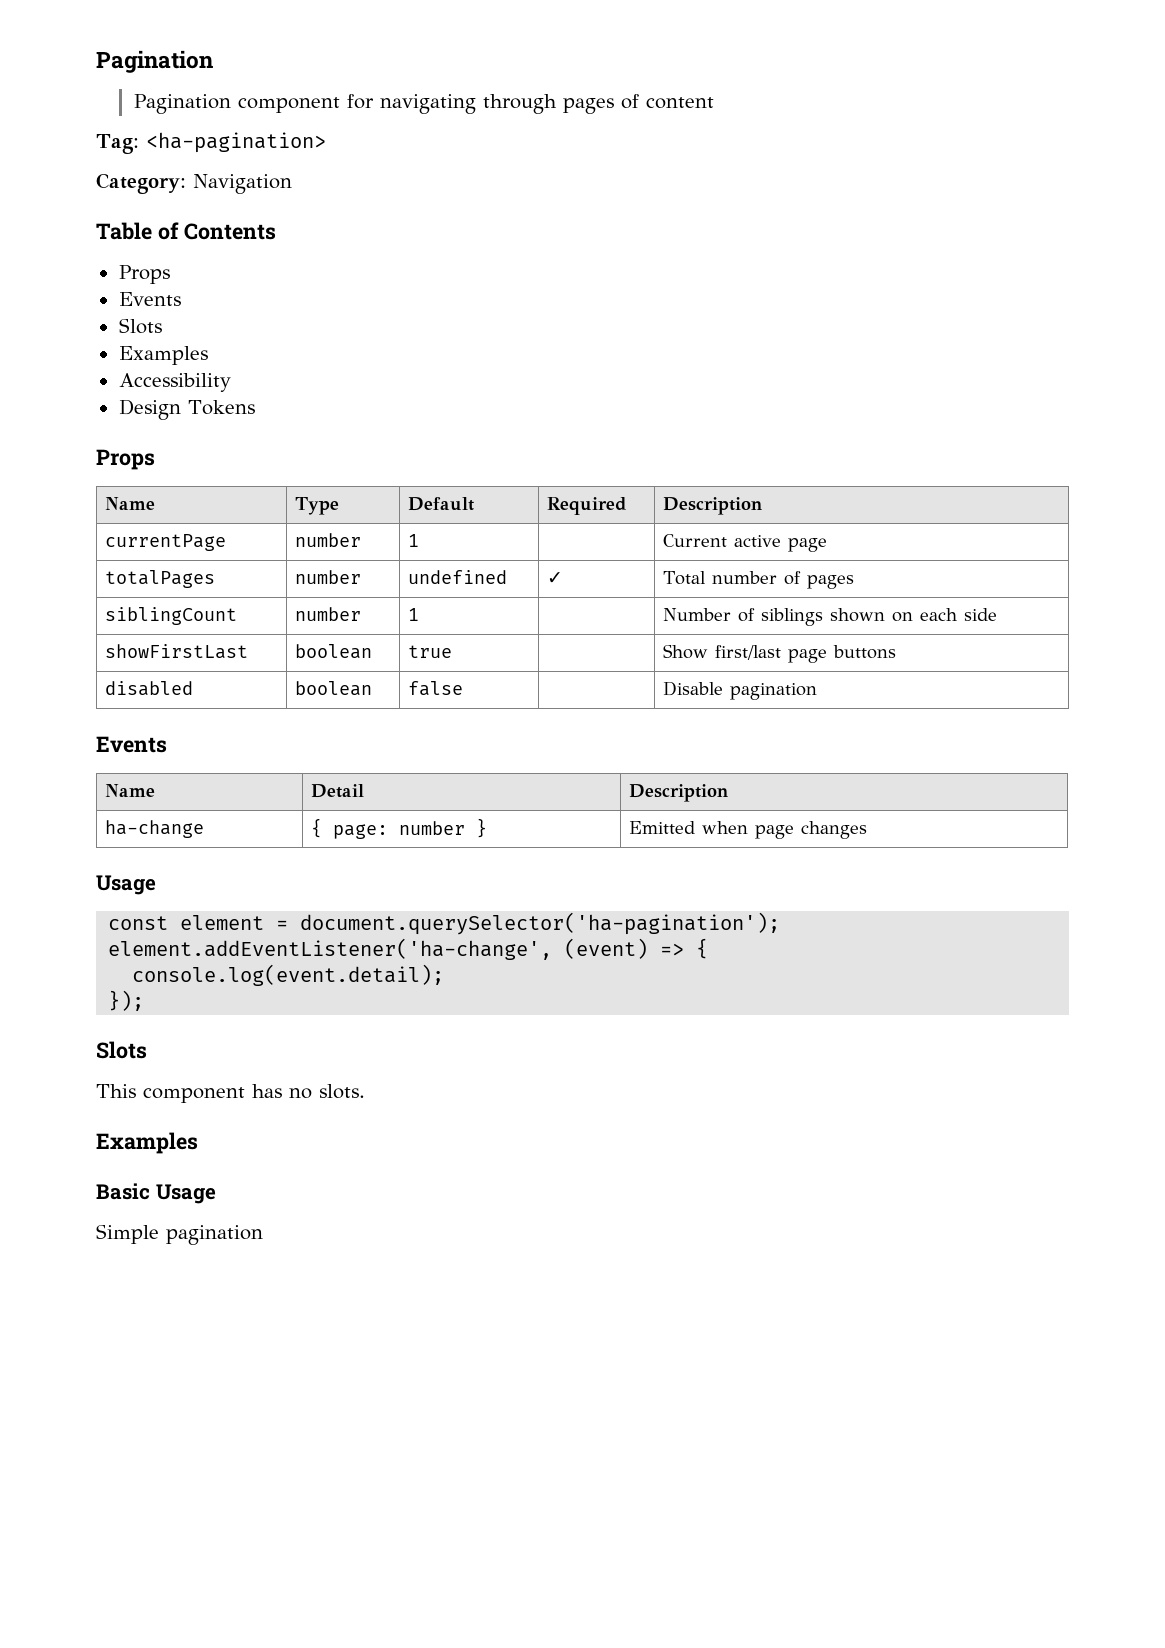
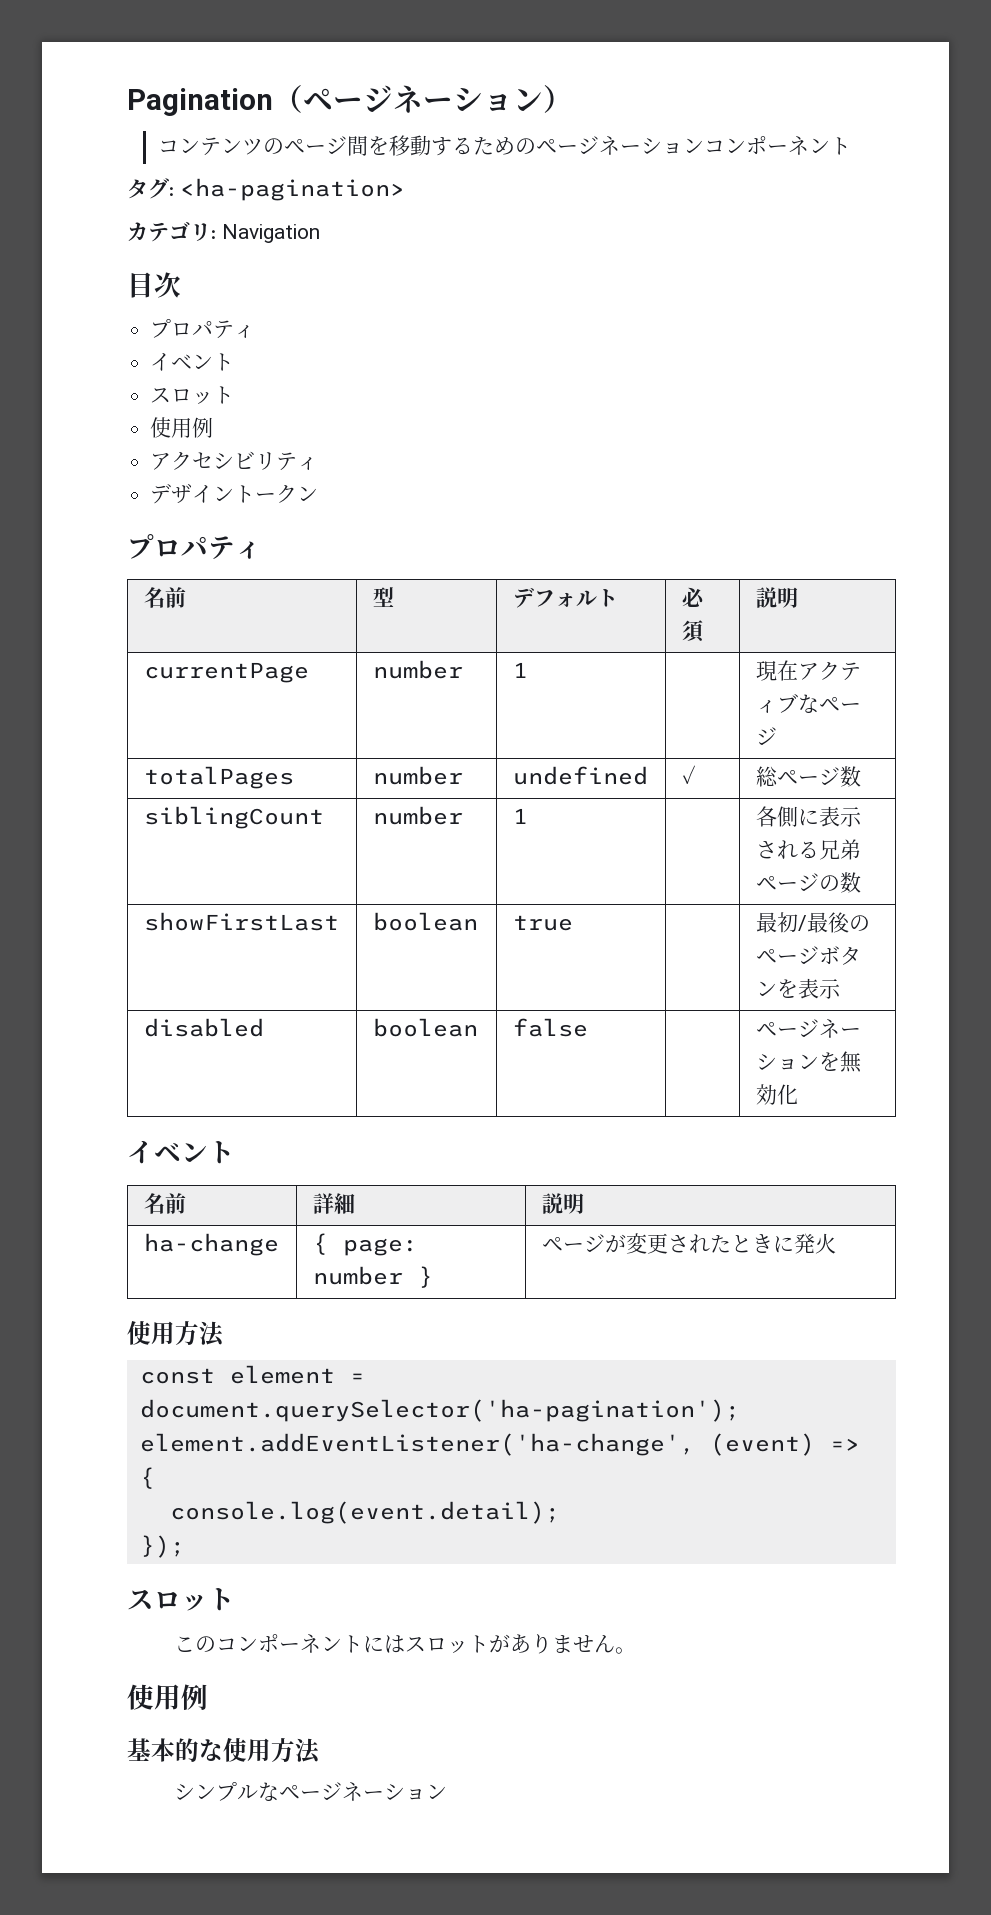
[96,50,213,73] [133,94,714,114] [96,132,326,154] [96,173,292,194] [96,222,276,240] [118,265,170,284] [118,292,181,306] [118,318,162,334] [118,346,208,365] [118,373,231,392] [118,399,255,420] [96,449,155,470] [104,497,155,510] [294,497,339,515] [407,497,474,511] [546,497,627,515] [662,497,762,515] [104,534,226,551] [294,533,361,547] [407,534,419,547] [662,534,827,552] Pagination // Pagination component for navigating through pages of content // Tag: <ha-pagination> // Category: Navigation // Table of Contents // Props // Events // Slots // Examples // Accessibility // Design Tokens // Props // Name | Type | Default | Required | Description // currentPage | number | 1 | | Current active page -> [127,85,573,116] [157,135,851,156] [127,178,405,201] [127,221,320,243] [127,272,181,298] [150,319,256,339] [150,353,235,371] [150,386,235,404] [150,417,214,438] [150,451,319,471] [150,483,319,504] [127,534,262,559] [143,587,186,608] [372,587,394,607] [512,587,618,608] [681,587,705,607] [681,620,704,642] [755,587,798,608] [143,662,309,683] [372,660,463,679] [512,662,528,678] [755,660,861,681] [755,694,861,713] [755,727,777,745] Pagination（ページネーション） // コンテンツのページ間を移動するためのページネーションコンポーネント // タグ: <ha-pagination> // カテゴリ: Navigation // 目次 // プロパティ // イベント // スロット // 使用例 // アクセシビリティ // デザイントークン // プロパティ // 名前 | 型 | デフォルト | 必須 | 説明 // currentPage | number | 1 | | 現在アクティブなページ
[662,571,854,589] Total number of pages -> [755,766,861,787] 総ページ数
[662,608,997,626] [104,644,248,659] [294,644,372,659] [407,645,452,658] [662,644,896,663] [104,681,193,696] [294,681,372,696] [407,681,463,696] [662,681,817,700] [96,736,167,753] [104,784,155,797] [310,784,364,798] [628,784,728,802] Number of siblings shown on each side // showFirstLast | boolean | true | | Show first/last page buttons // disabled | boolean | false | | Disable pagination // Events // Name | Detail | Description -> [755,806,862,828] [755,839,861,860] [755,872,861,893] [143,912,339,931] [372,912,478,931] [512,915,573,931] [755,912,870,933] [755,946,861,965] [755,978,841,999] [143,1018,264,1037] [372,1018,478,1037] [512,1018,588,1037] [755,1018,861,1039] [755,1051,862,1073] [755,1084,798,1105] [127,1140,235,1164] [143,1193,186,1214] [312,1193,355,1214] [541,1193,584,1214] 各側に表示される兄弟ページの数 // showFirstLast | boolean | true | | 最初/最後のページボタンを表示 // disabled | boolean | false | | ページネーションを無効化 // イベント // 名前 | 詳細 | 説明
[628,821,867,839] [96,875,156,895] Emitted when page changes // Usage -> [541,1233,836,1254] [127,1321,225,1347] ページが変更されたときに発火 // 使用方法
[96,1041,147,1059] [96,1084,365,1103] [96,1132,198,1154] [96,1183,216,1204] [96,1224,263,1245] Slots // This component has no slots. // Examples // Basic Usage // Simple pagination -> [127,1588,235,1611] [174,1633,637,1654] [127,1684,208,1710] [127,1738,321,1764] [174,1781,448,1802] スロット // このコンポーネントにはスロットがありません。 // 使用例 // 基本的な使用方法 // シンプルなページネーション

